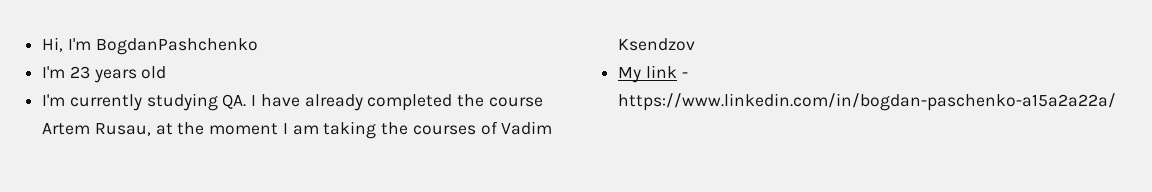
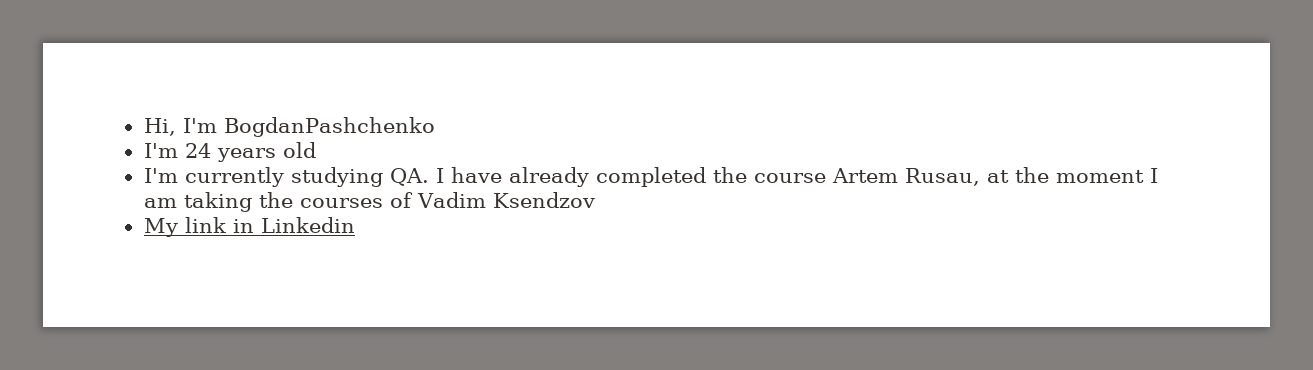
[69,66,90,79] 23 -> [184,143,211,158] 24
[681,72,688,78] [618,93,1117,111] - https://www.linkedin.com/in/bogdan-paschenko-a15a2a22a/ -> [232,217,355,233] in Linkedin

